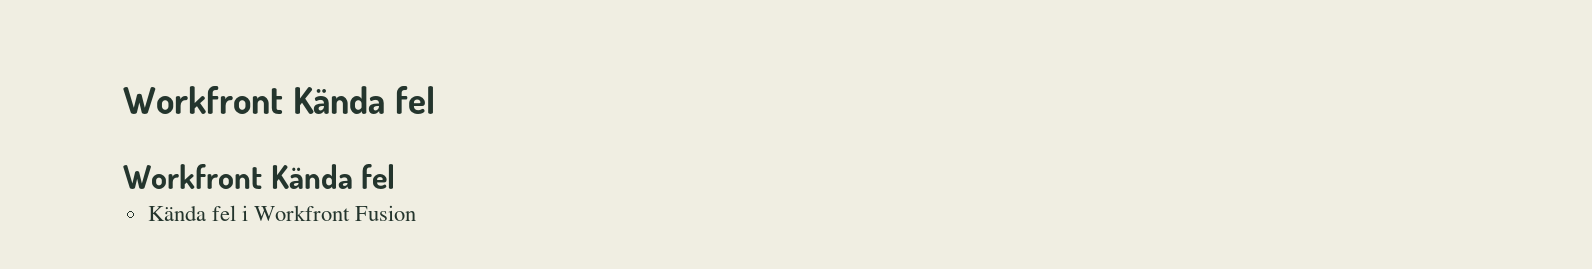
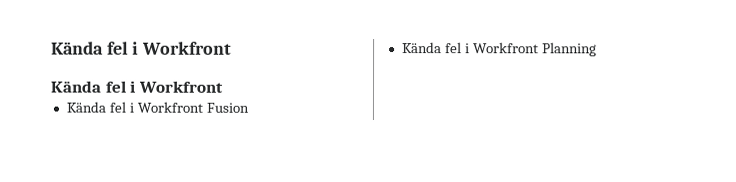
[123,86,435,114] [123,164,396,189] Workfront Kända fel // Workfront Kända fel -> [51,41,233,55] [50,80,224,93] Kända fel i Workfront // Kända fel i Workfront
(417, 213) none -> [401,42,597,57] // Kända fel i Workfront Planning

